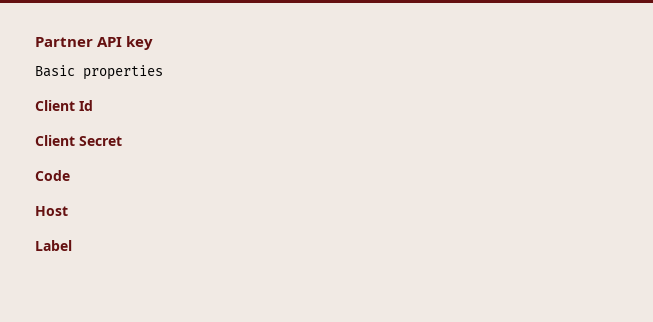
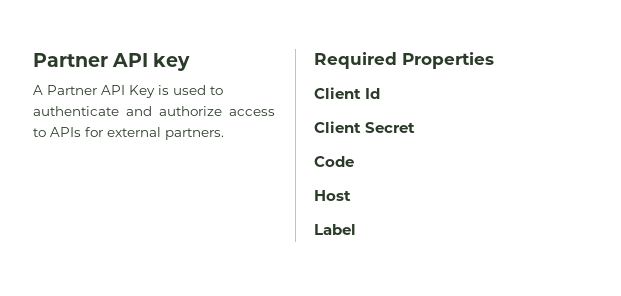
[35,65,163,80] Basic properties -> [33,85,223,98] [33,106,275,116] [33,127,224,140] [314,52,494,69] A Partner API Key is used to authenticate and authorize access to APIs for external partners. // Required Properties

